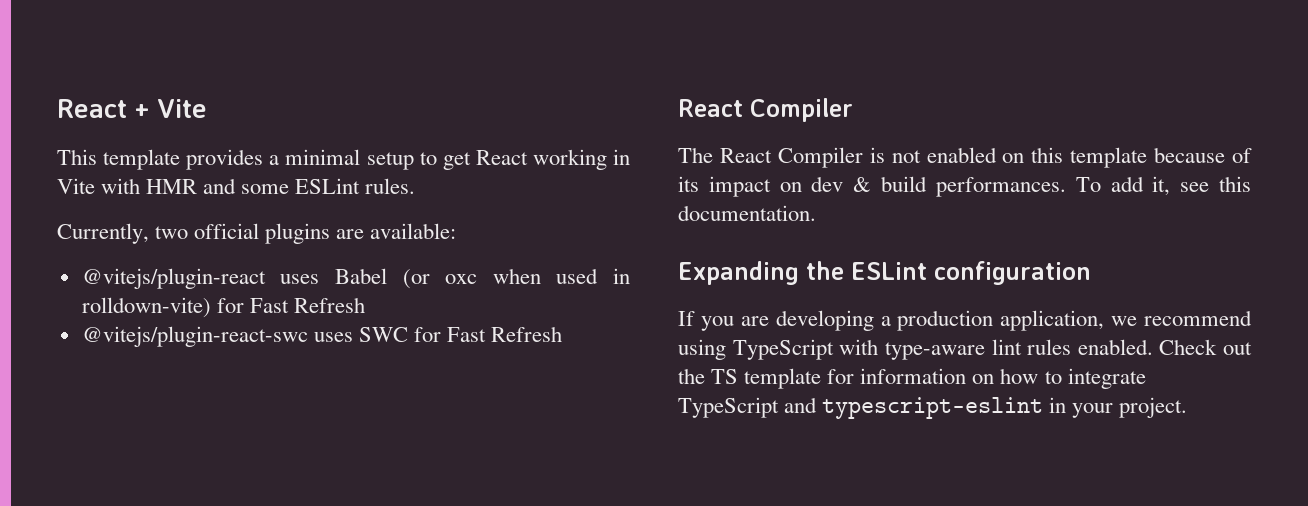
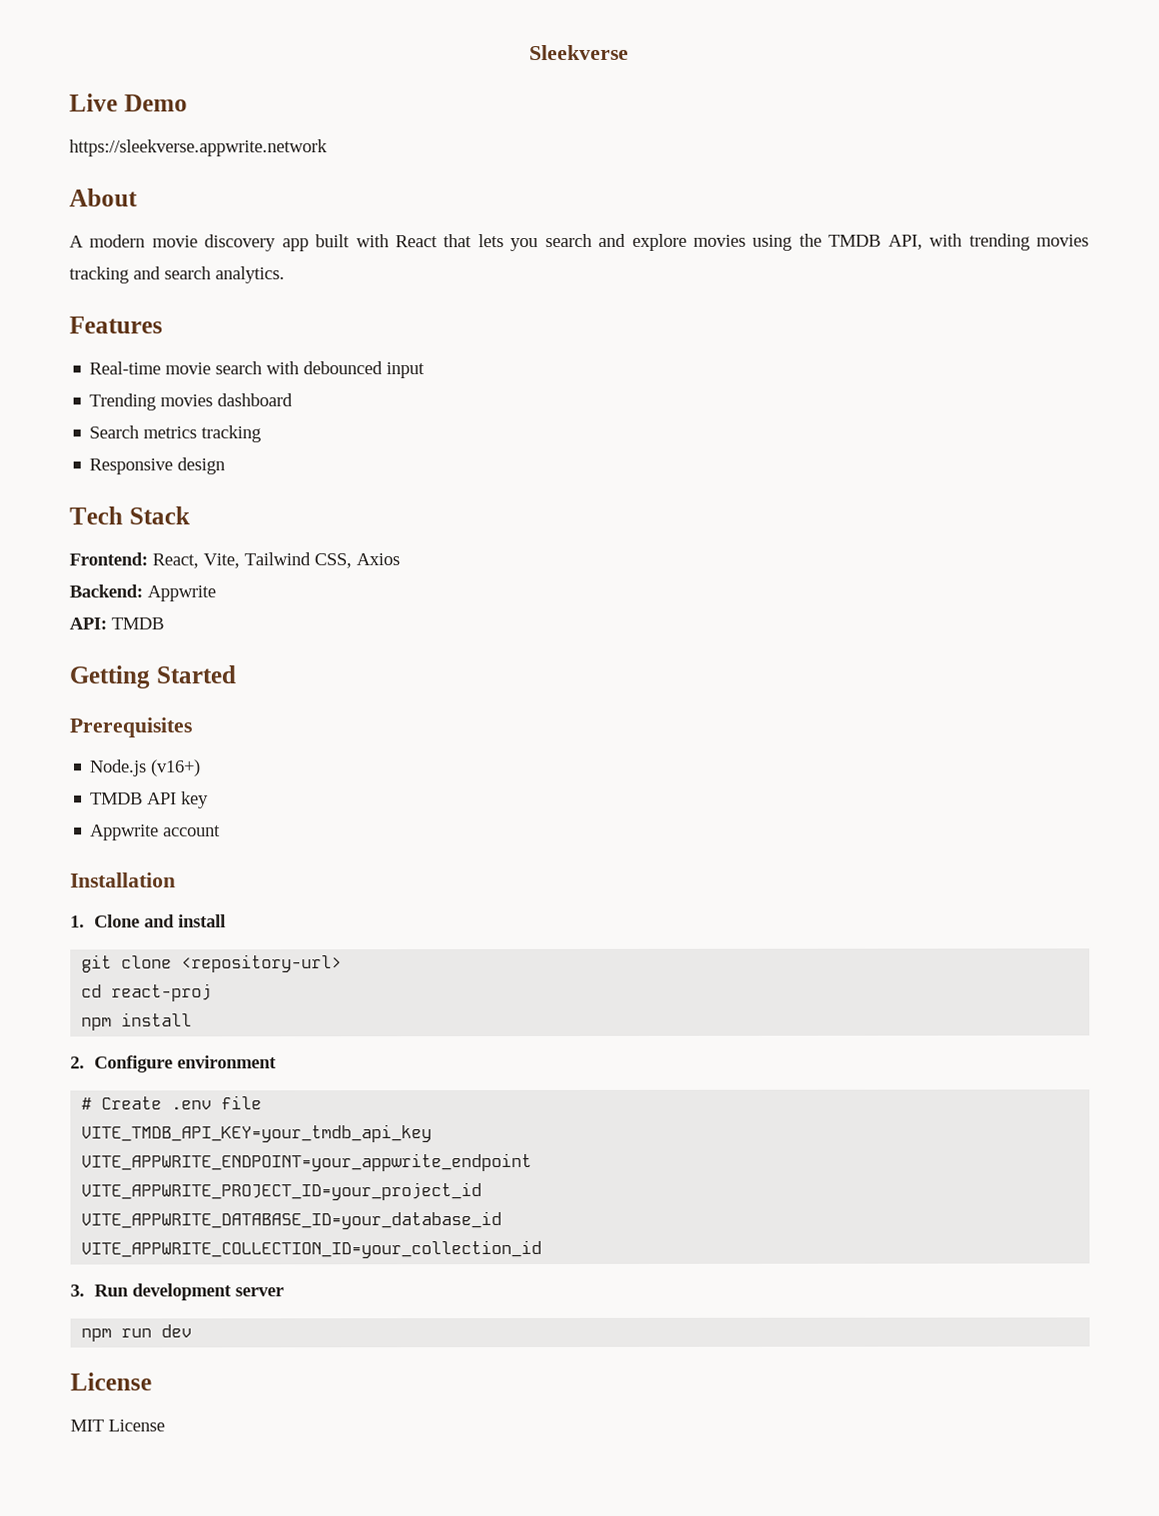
[57,99,207,118] [57,149,631,170] [57,178,416,194] [57,223,457,244] [81,268,630,289] [81,297,365,318] [81,326,563,347] [678,98,853,122] [678,147,1252,168] [678,176,1251,197] [678,205,816,221] [678,261,1091,285] [678,310,1252,331] [678,339,1252,360] [678,368,1146,389] [678,397,1188,419] React + Vite // This template provides a minimal setup to get React working in Vite with HMR and some ESLint rules. // Currently, two official plugins are available: // @vitejs/plugin-react uses Babel (or oxc when used in rolldown-vite) for Fast Refresh // @vitejs/plugin-react-swc uses SWC for Fast Refresh // React Compiler // The React Compiler is not enabled on this template because of its impact on dev & build performances. To add it, see this documentation. // Expanding the ESLint configuration // If you are developing a production application, we recommend using TypeScript with type-aware lint rules enabled. Check out the TS template for information on how to integrate TypeScript and typescript-eslint in your project. -> [529,44,629,61] [69,93,188,112] [69,139,328,157] [69,188,138,207] [69,233,1090,252] [69,266,285,284] [69,316,163,334] [89,361,426,379] [89,393,294,411] [89,425,262,443] [89,457,226,475] [69,506,190,525] [69,552,400,569] [69,584,216,602] [69,617,164,630] [69,665,236,689] [69,717,192,738] [90,759,202,777] [90,791,210,809] [90,824,222,841] [70,872,176,888] [70,914,227,928] [81,954,343,973] [81,983,213,1002] [81,1012,193,1031] [70,1055,278,1073] [81,1095,263,1110] [81,1124,433,1143] [81,1153,533,1172] [81,1182,483,1201] [81,1211,503,1230] [81,1240,543,1259] [70,1283,285,1301] [81,1324,193,1342] [70,1372,152,1391] [70,1419,165,1432] Sleekverse // Live Demo // https://sleekverse.appwrite.network // About // A modern movie discovery app built with React that lets you search and explore movies using the TMDB API, with trending movies tracking and search analytics. // Features // Real-time movie search with debounced input // Trending movies dashboard // Search metrics tracking // Responsive design // Tech Stack // Frontend: React, Vite, Tailwind CSS, Axios // Backend: Appwrite // API: TMDB // Getting Started // Prerequisites // Node.js (v16+) // TMDB API key // Appwrite account // Installation // 1. Clone and install // git clone <repository-url> // cd react-proj // npm install // 2. Configure environment // # Create .env file // VITE_TMDB_API_KEY=your_tmdb_api_key // VITE_APPWRITE_ENDPOINT=your_appwrite_endpoint // VITE_APPWRITE_PROJECT_ID=your_project_id // VITE_APPWRITE_DATABASE_ID=your_database_id // VITE_APPWRITE_COLLECTION_ID=your_collection_id // 3. Run development server // npm run dev // License // MIT License

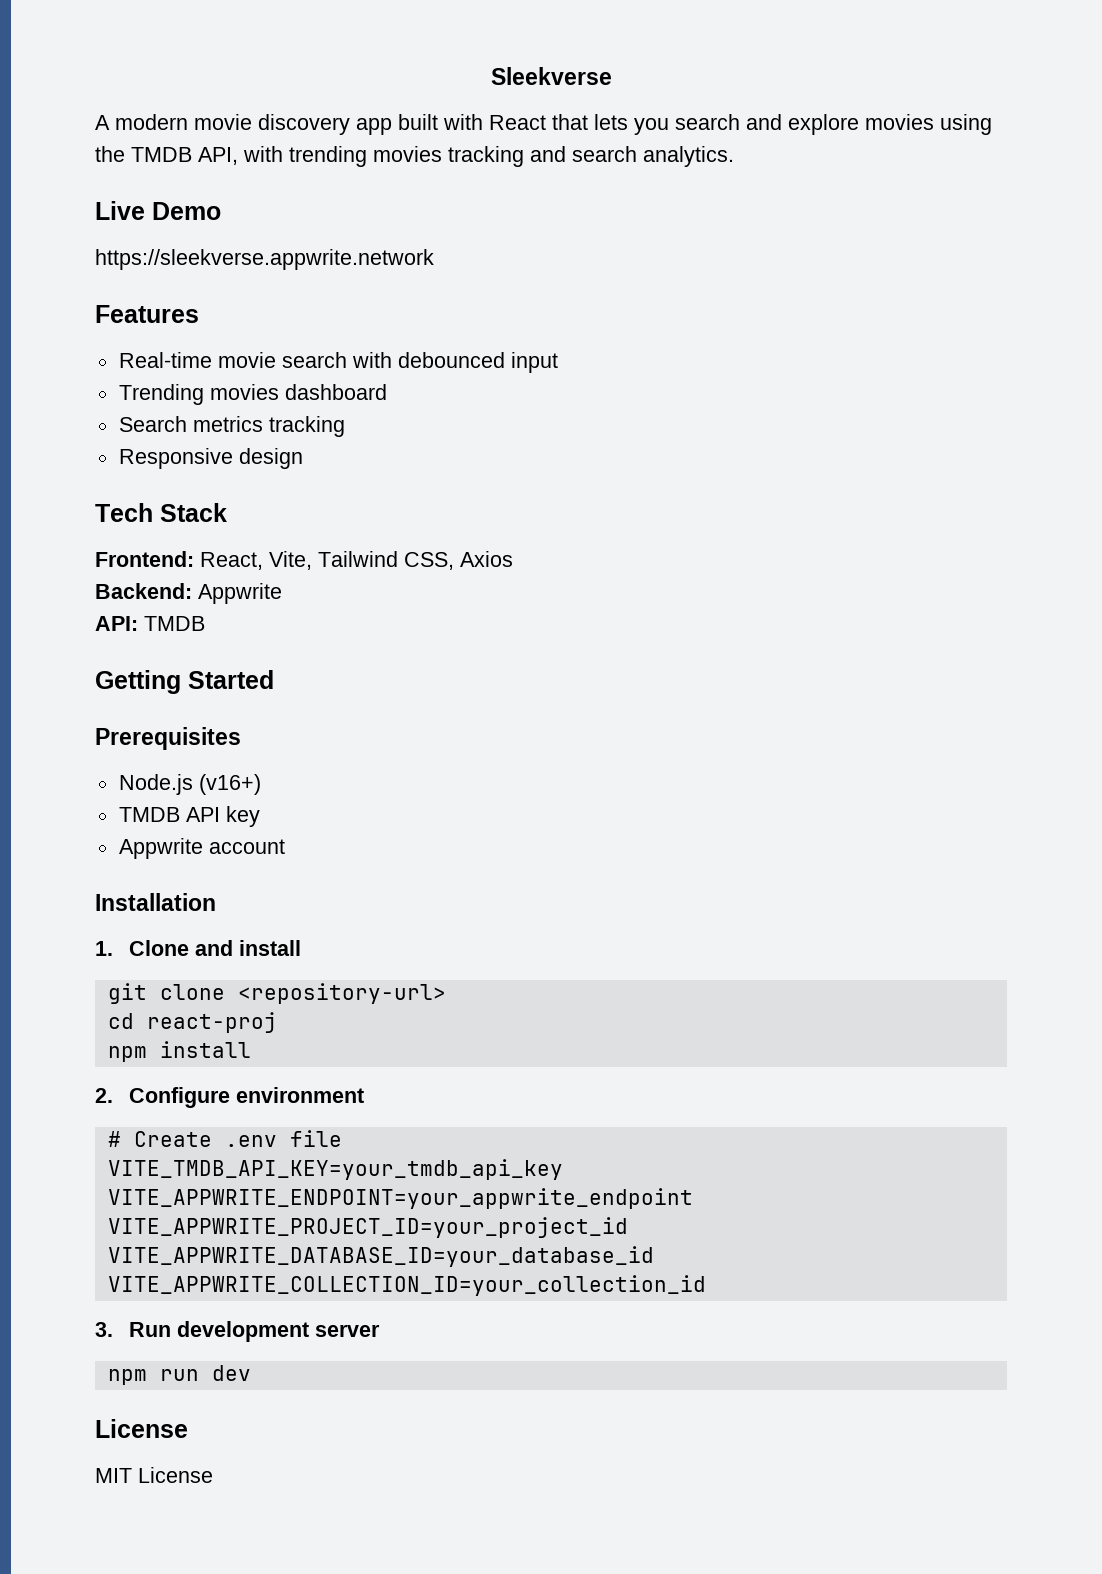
[69,93,188,112] [69,139,328,157] [69,188,138,207] // Live Demo // https://sleekverse.appwrite.network // About -> (612, 76) none
(285, 275) none -> [95,201,221,220] [95,249,434,270] // Live Demo // https://sleekverse.appwrite.network

